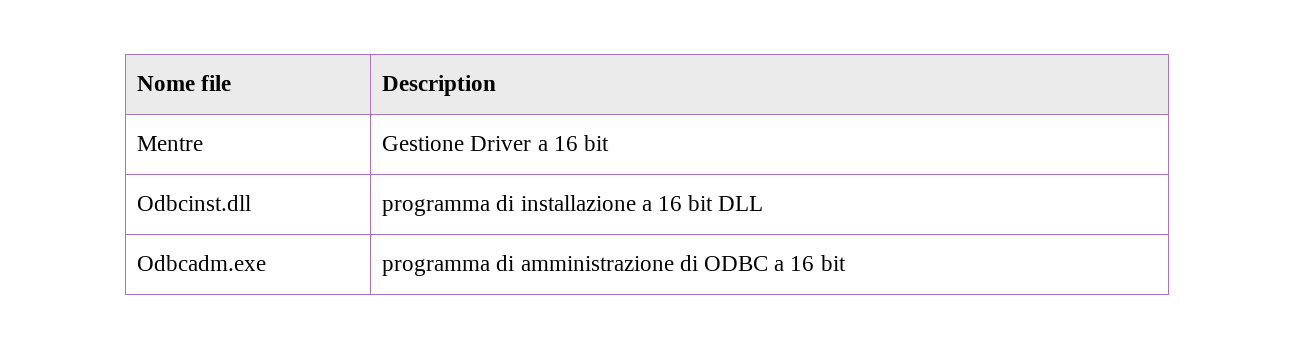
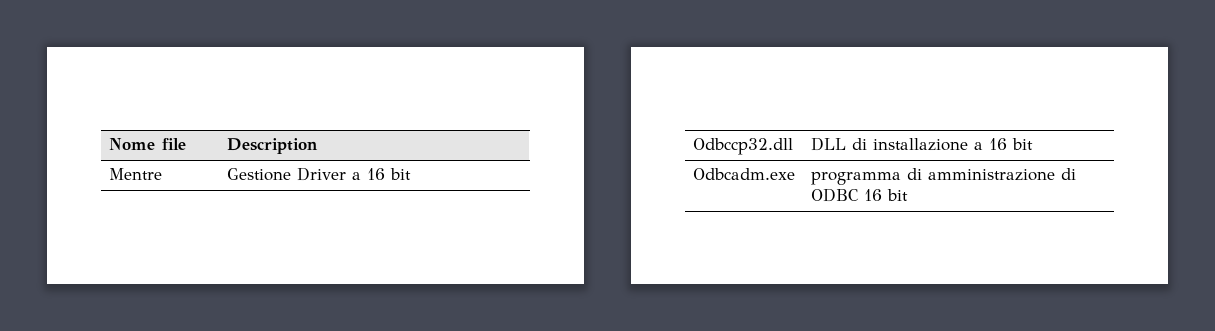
[137,195,252,211] [382,199,491,216] Odbcinst.dll | programma -> [692,138,793,155] [810,137,846,151] Odbccp32.dll | DLL
[718,196,764,211] DLL -> (1033, 144) none
[774,260,785,271] a -> (859, 195) none

